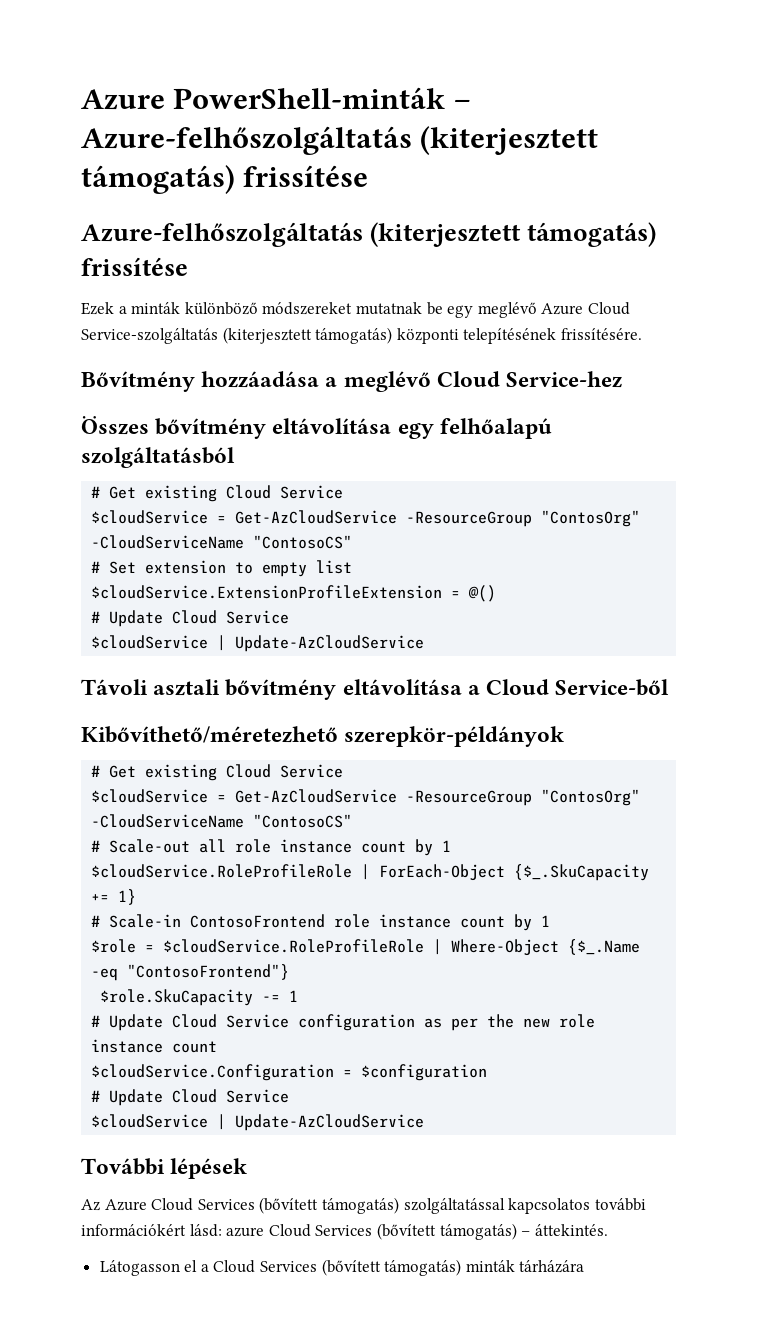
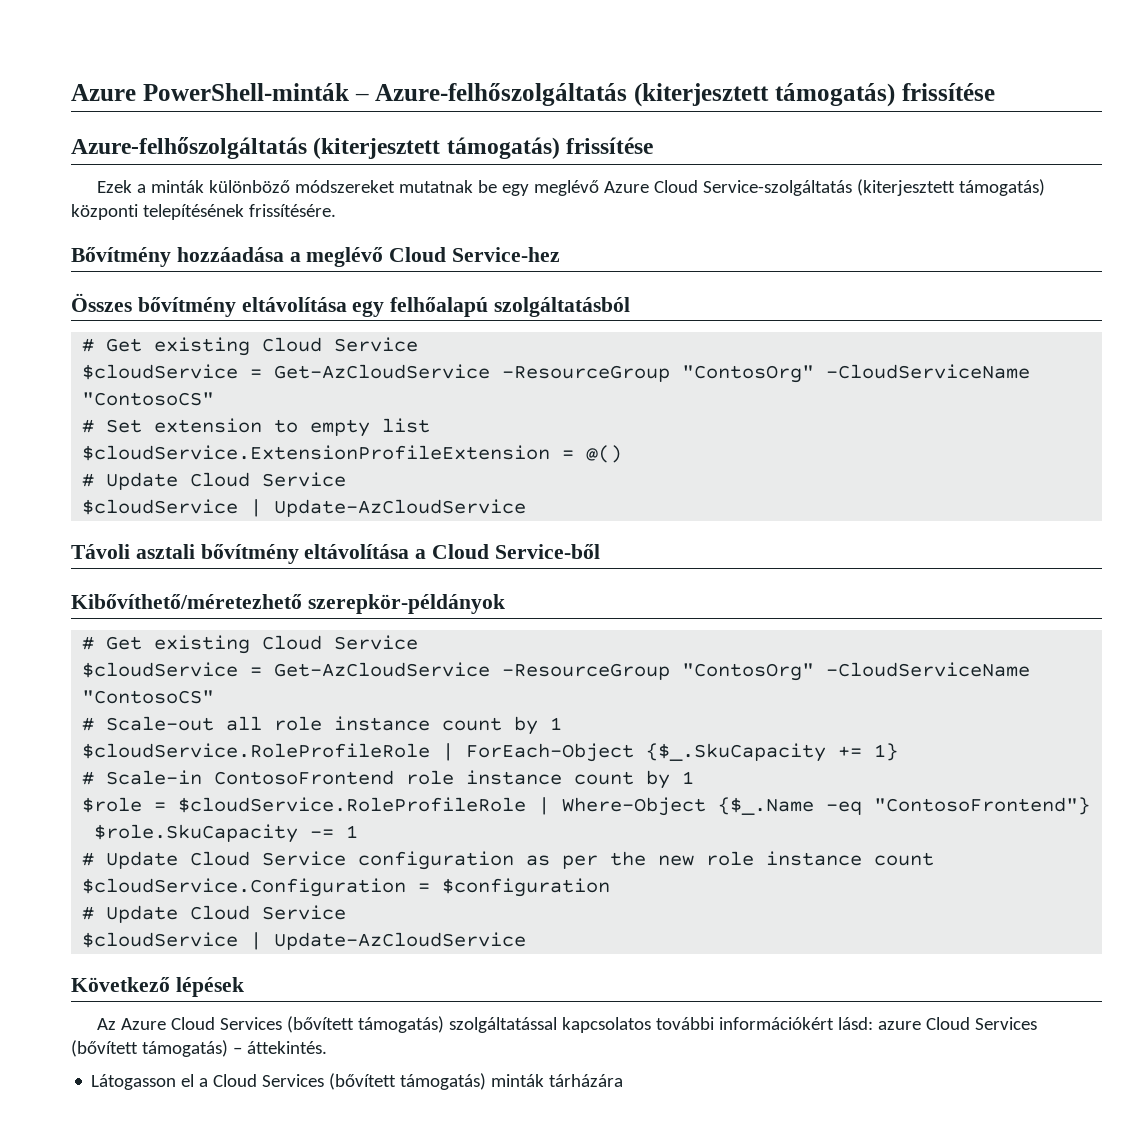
[81,1158,165,1175] További -> [71,977,170,992] Következő

